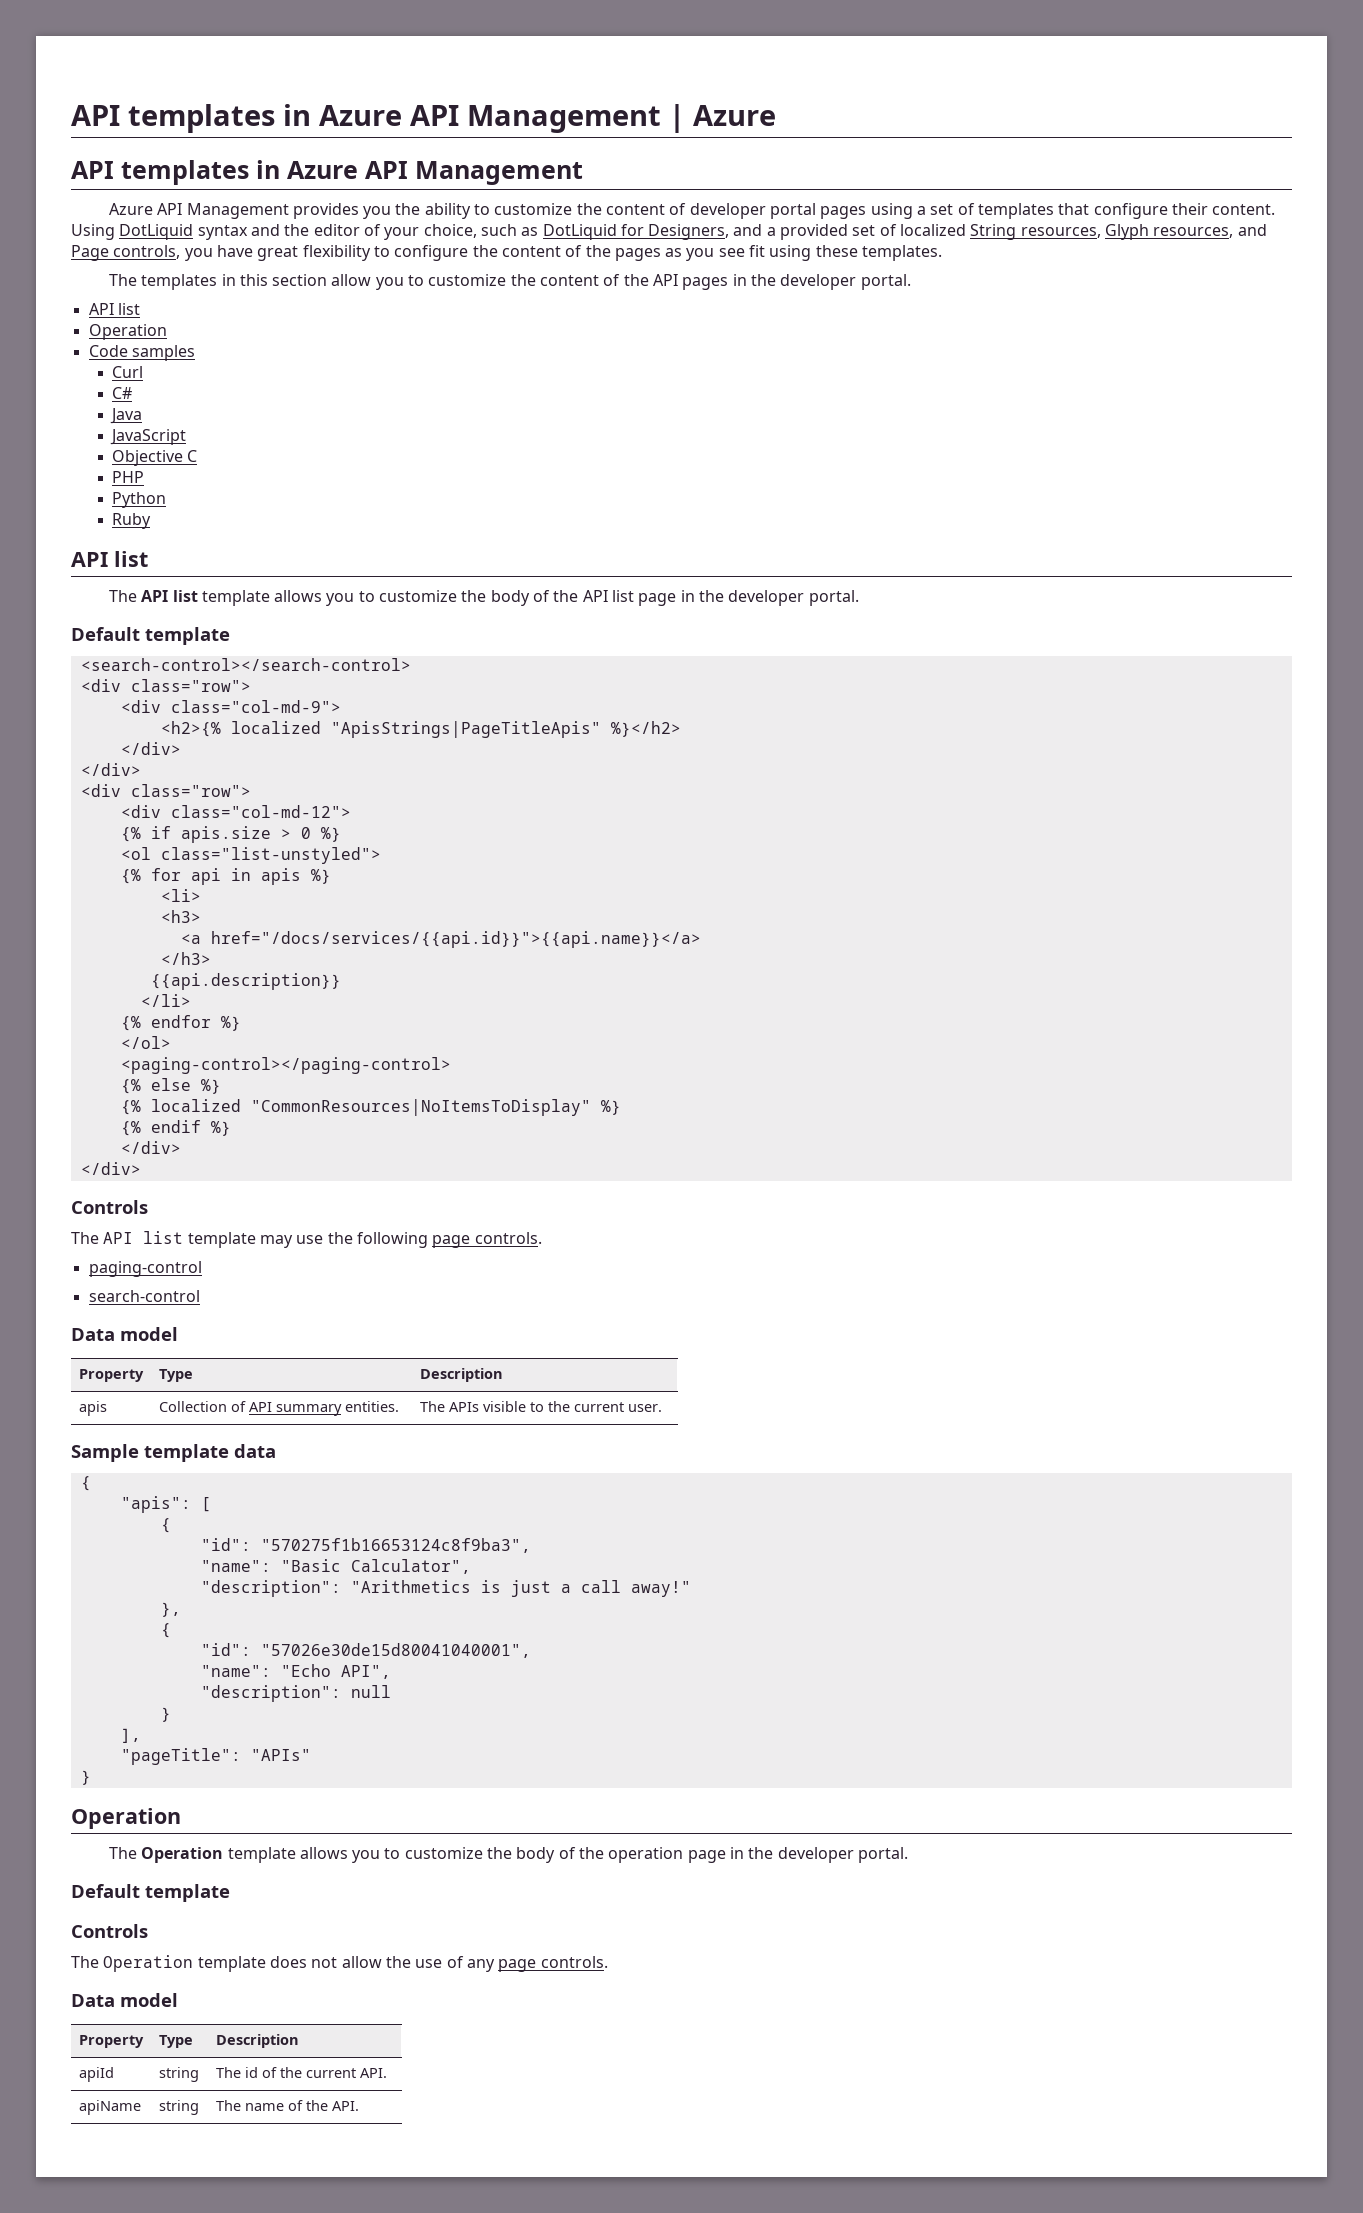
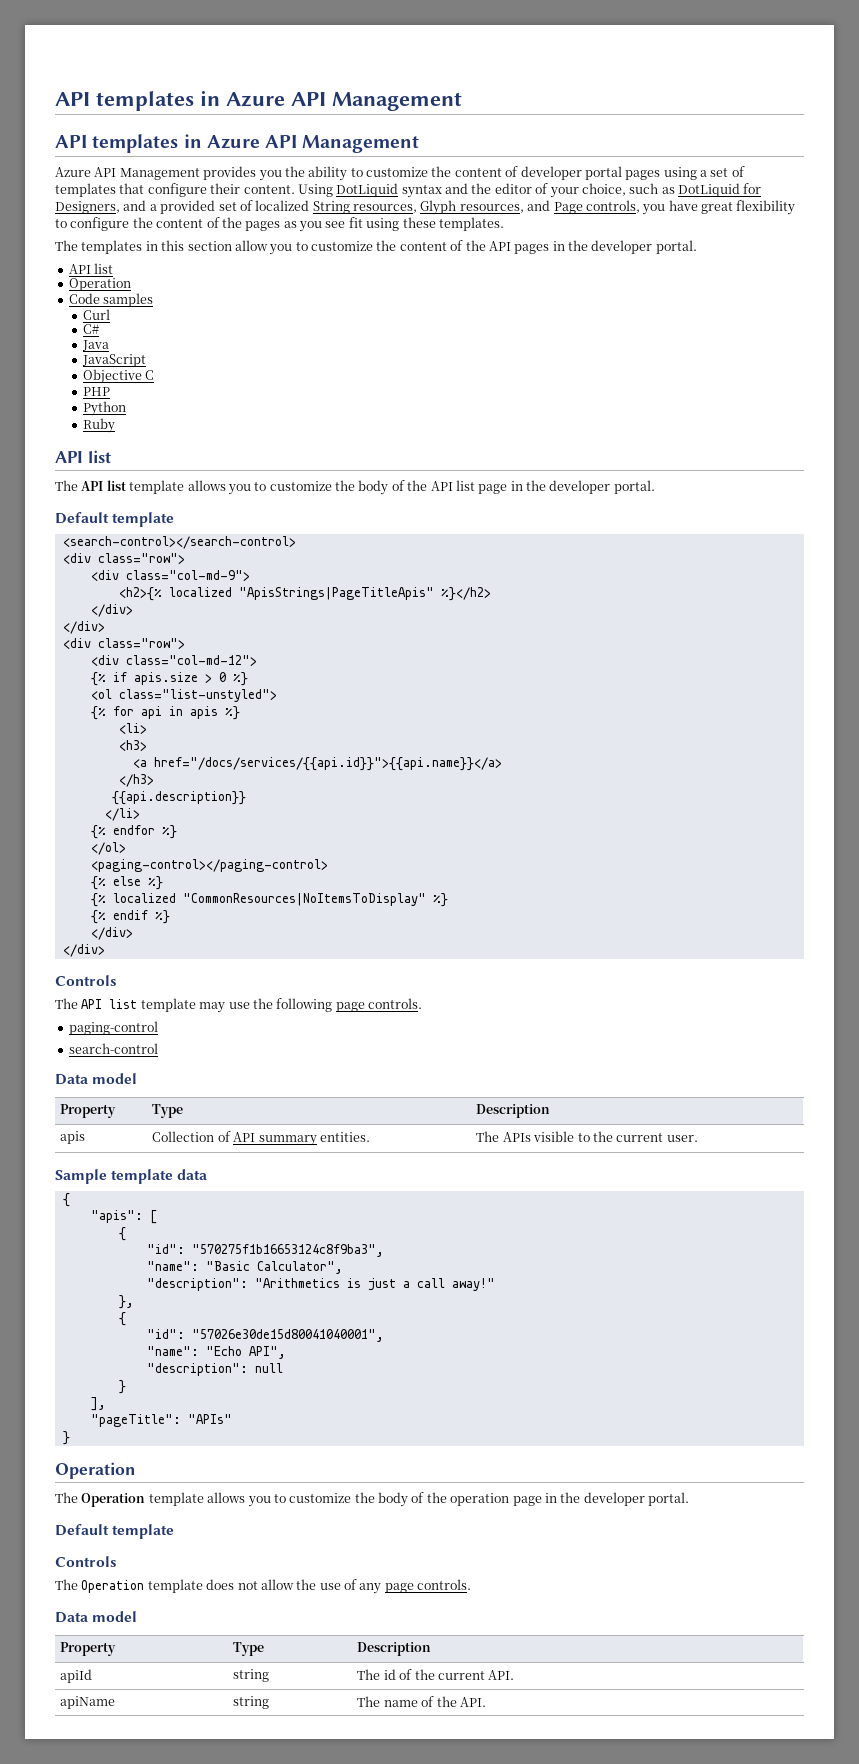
[71,104,776,133] API templates in Azure API Management | Azure -> [55,90,462,111] API templates in Azure API Management

